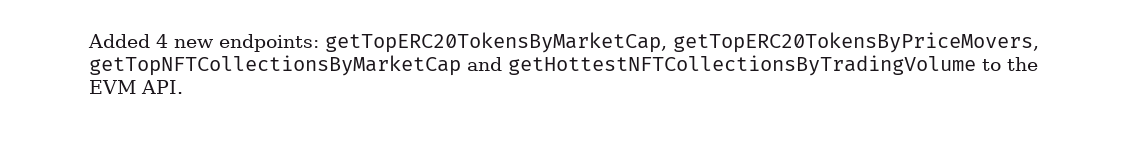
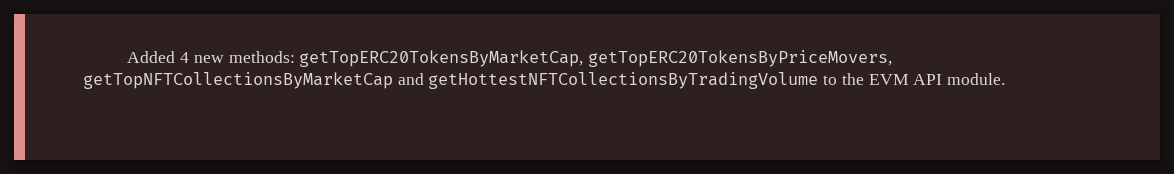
[219,34,319,52] endpoints: -> [228,51,295,63] methods:
[141,80,183,94] API. -> [913,73,1006,85] API module.

